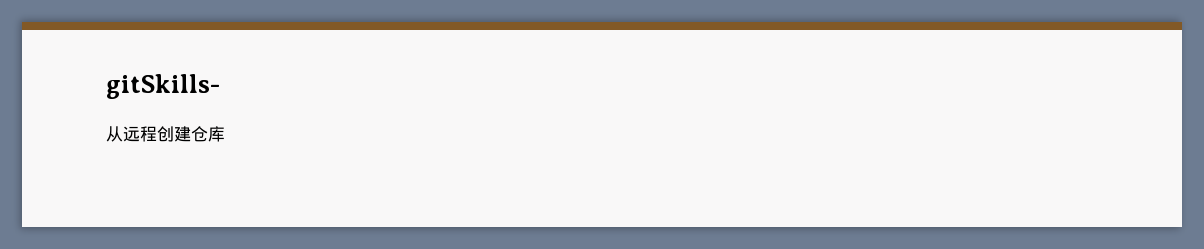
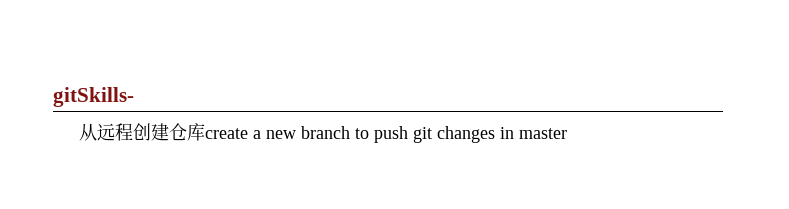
(225, 134) none -> [205,126,568,143] create a new branch to push git changes in master

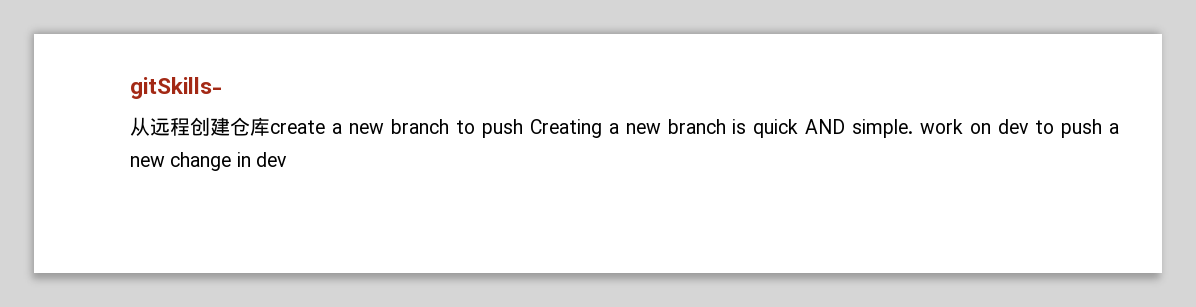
[413,126,568,143] git changes in master -> [529,119,1119,138] [130,152,287,171] Creating a new branch is quick AND simple. work on dev to push a new change in dev

